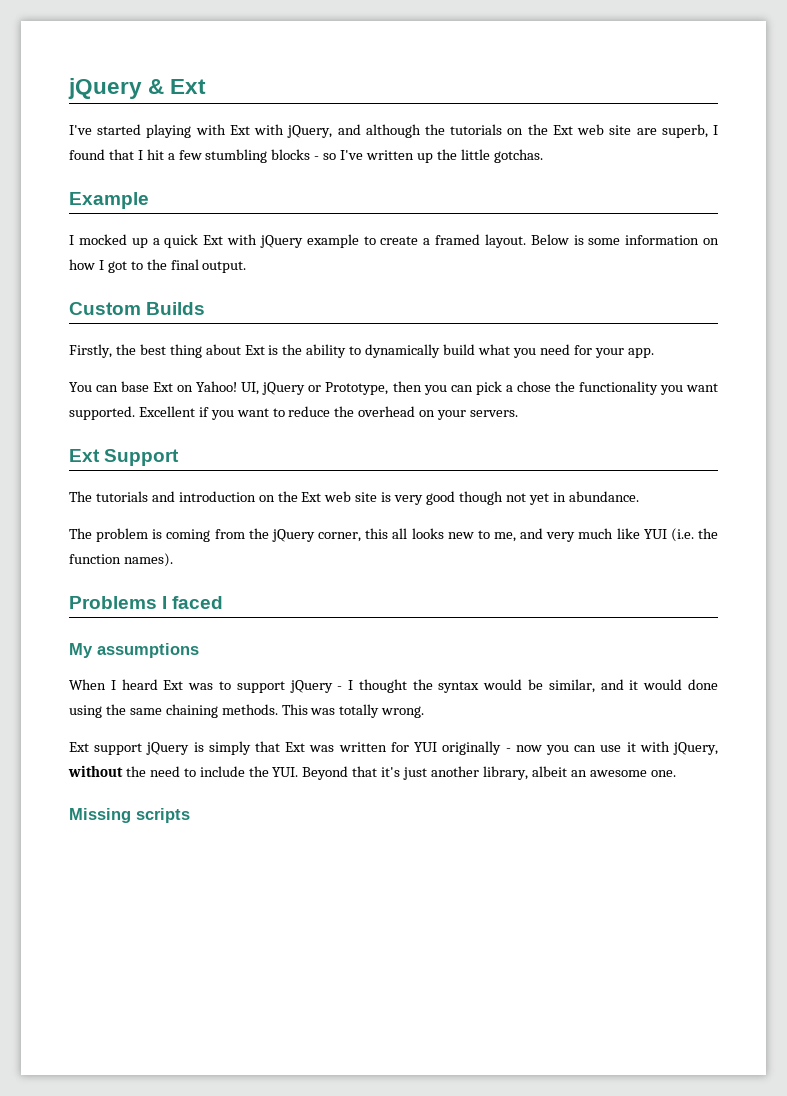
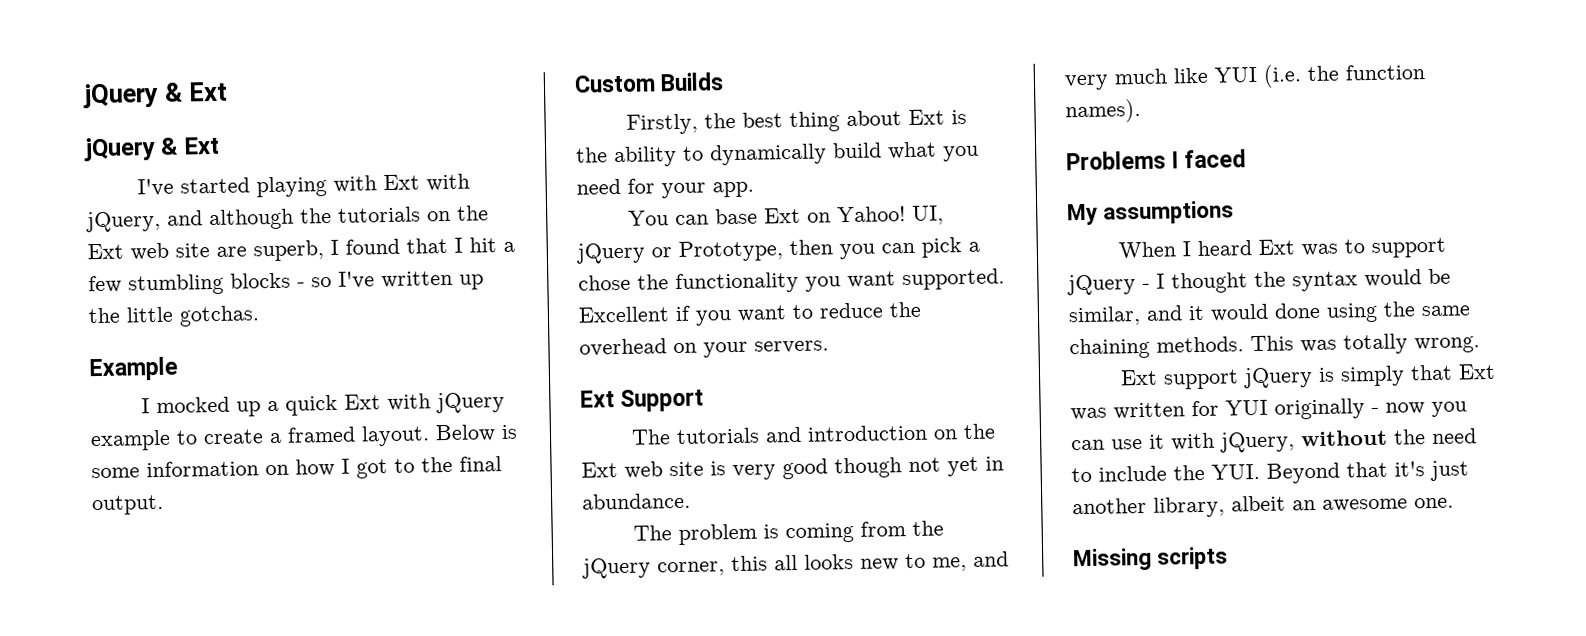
[68,78,207,99] jQuery & Ext -> [82,81,228,109] [83,136,220,162] jQuery & Ext // jQuery & Ext

